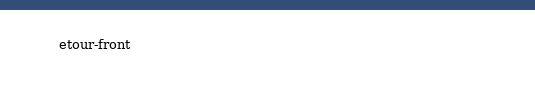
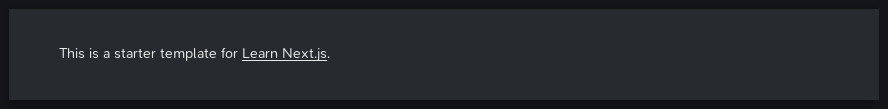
[59,39,131,49] etour-front -> [59,47,330,62] This is a starter template for Learn Next.js.

